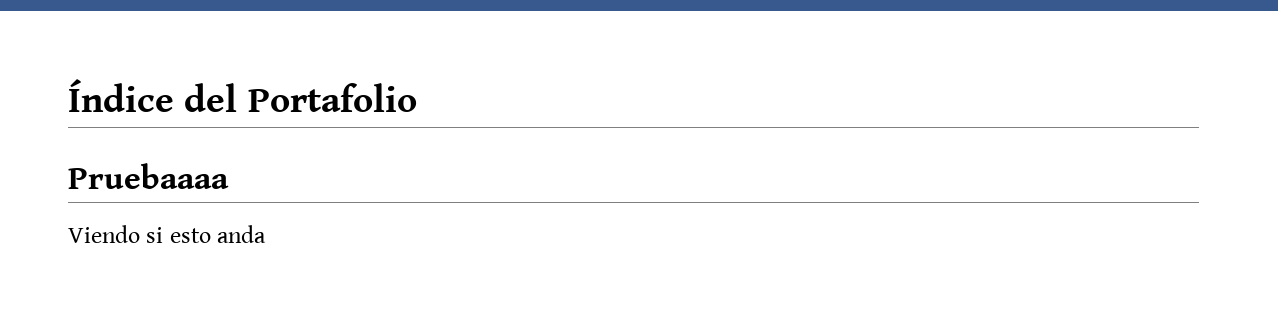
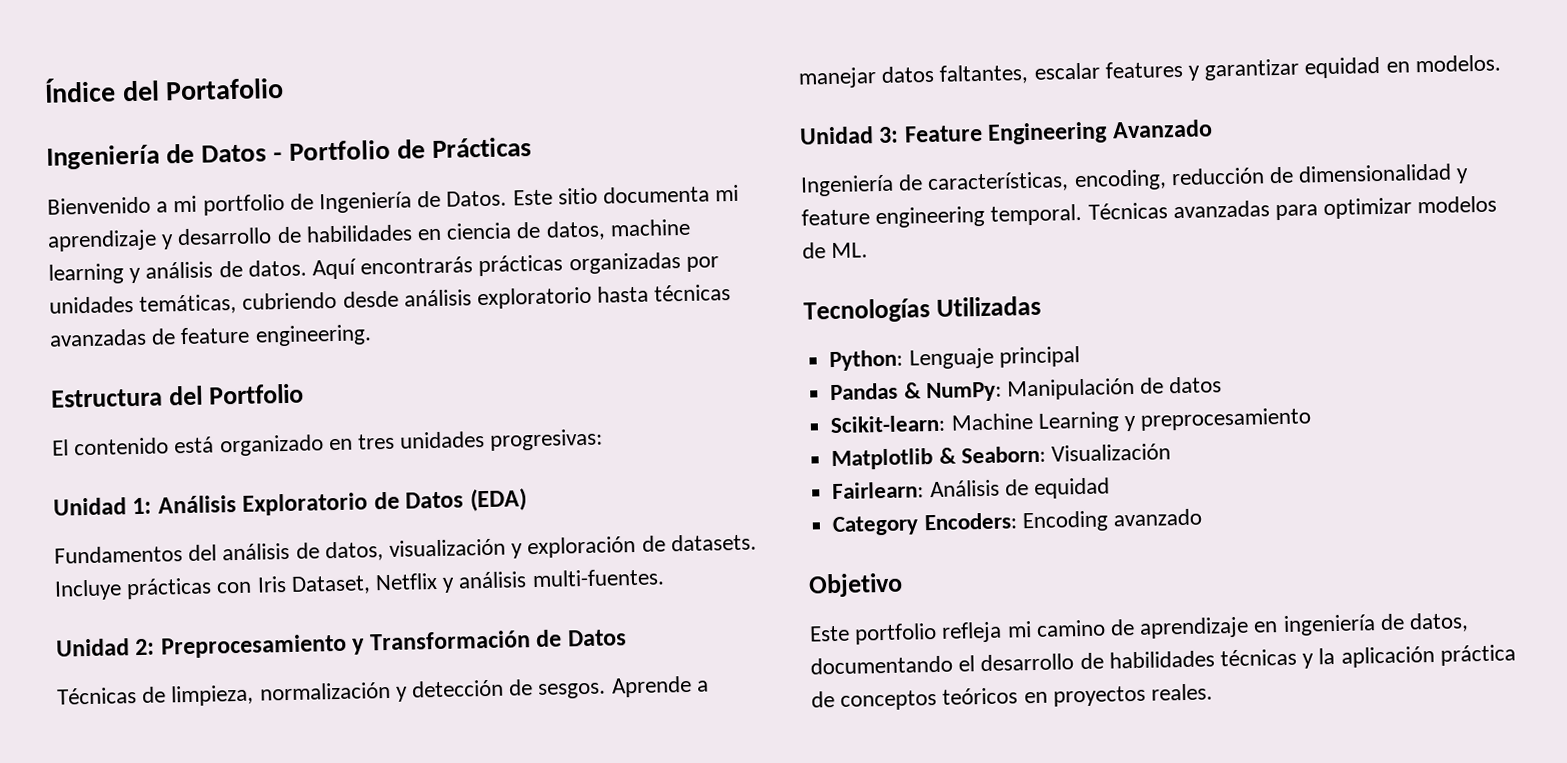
[68,163,229,189] [68,225,267,243] Pruebaaaa // Viendo si esto anda -> [46,137,532,170] [47,184,740,216] [47,218,691,252] [48,252,719,285] [49,284,732,315] [49,324,372,347] [51,383,304,408] [52,428,604,457] [53,488,527,516] [54,533,757,564] [54,568,665,601] [56,629,627,659] [57,675,709,707] [798,54,1501,89] [799,119,1213,145] [800,163,1470,197] [801,195,1498,229] [802,242,869,259] [803,295,1041,324] [829,346,1080,372] [830,376,1223,403] [830,407,1313,434] [831,443,1171,471] [832,477,1110,500] [832,508,1202,537] [808,572,903,598] [809,612,1470,645] [810,644,1516,675] [811,683,1214,711] Ingeniería de Datos - Portfolio de Prácticas // Bienvenido a mi portfolio de Ingeniería de Datos. Este sitio documenta mi aprendizaje y desarrollo de habilidades en ciencia de datos, machine learning y análisis de datos. Aquí encontrarás prácticas organizadas por unidades temáticas, cubriendo desde análisis exploratorio hasta técnicas avanzadas de feature engineering. // Estructura del Portfolio // El contenido está organizado en tres unidades progresivas: // Unidad 1: Análisis Exploratorio de Datos (EDA) // Fundamentos del análisis de datos, visualización y exploración de datasets. Incluye prácticas con Iris Dataset, Netflix y análisis multi-fuentes. // Unidad 2: Preprocesamiento y Transformación de Datos // Técnicas de limpieza, normalización y detección de sesgos. Aprende a manejar datos faltantes, escalar features y garantizar equidad en modelos. // Unidad 3: Feature Engineering Avanzado // Ingeniería de características, encoding, reducción de dimensionalidad y feature engineering temporal. Técnicas avanzadas para optimizar modelos de ML. // Tecnologías Utilizadas // Python: Lenguaje principal // Pandas & NumPy: Manipulación de datos // Scikit-learn: Machine Learning y preprocesamiento // Matplotlib & Seaborn: Visualización // Fairlearn: Análisis de equidad // Category Encoders: Encoding avanzado // Objetivo // Este portfolio refleja mi camino de aprendizaje en ingeniería de datos, documentando el desarrollo de habilidades técnicas y la aplicación práctica de conceptos teóricos en proyectos reales.

